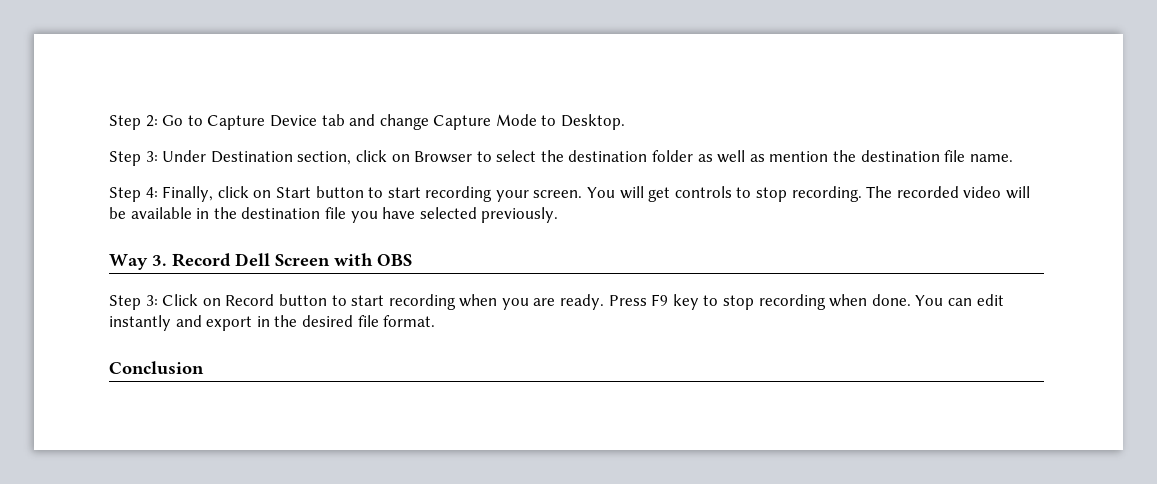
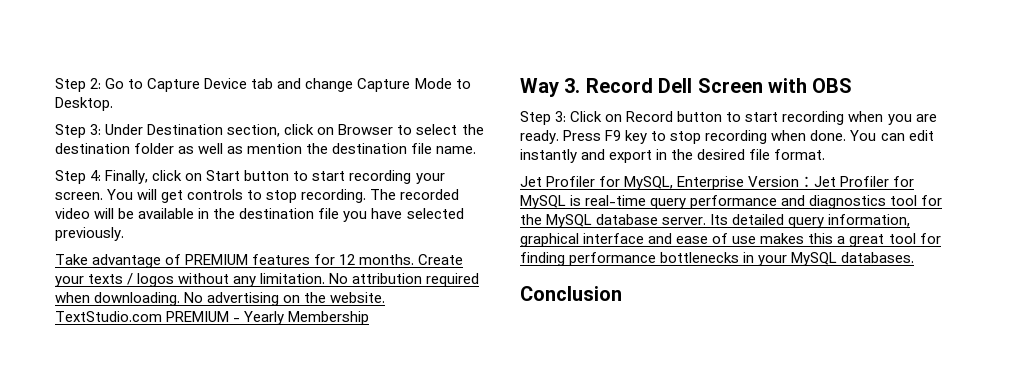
(559, 215) none -> [55,254,464,268] [55,273,480,287] [55,292,386,306] [55,311,370,325] // Take advantage of PREMIUM features for 12 months. Create your texts / logos without any limitation. No attribution required when downloading. No advertising on the website. TextStudio.com PREMIUM - Yearly Membership
(436, 321) none -> [520,176,915,190] [520,195,943,209] [520,214,911,228] [520,233,941,247] [520,252,915,266] // Jet Profiler for MySQL, Enterprise Version：Jet Profiler for MySQL is real-time query performance and diagnostics tool for the MySQL database server. Its detailed query information, graphical interface and ease of use makes this a great tool for finding performance bottlenecks in your MySQL databases.

